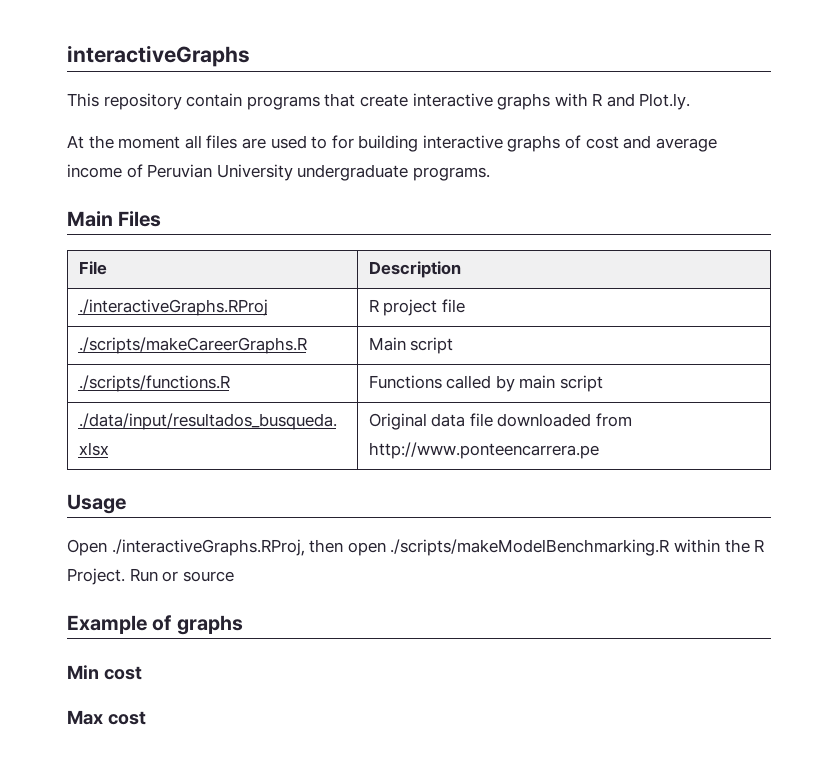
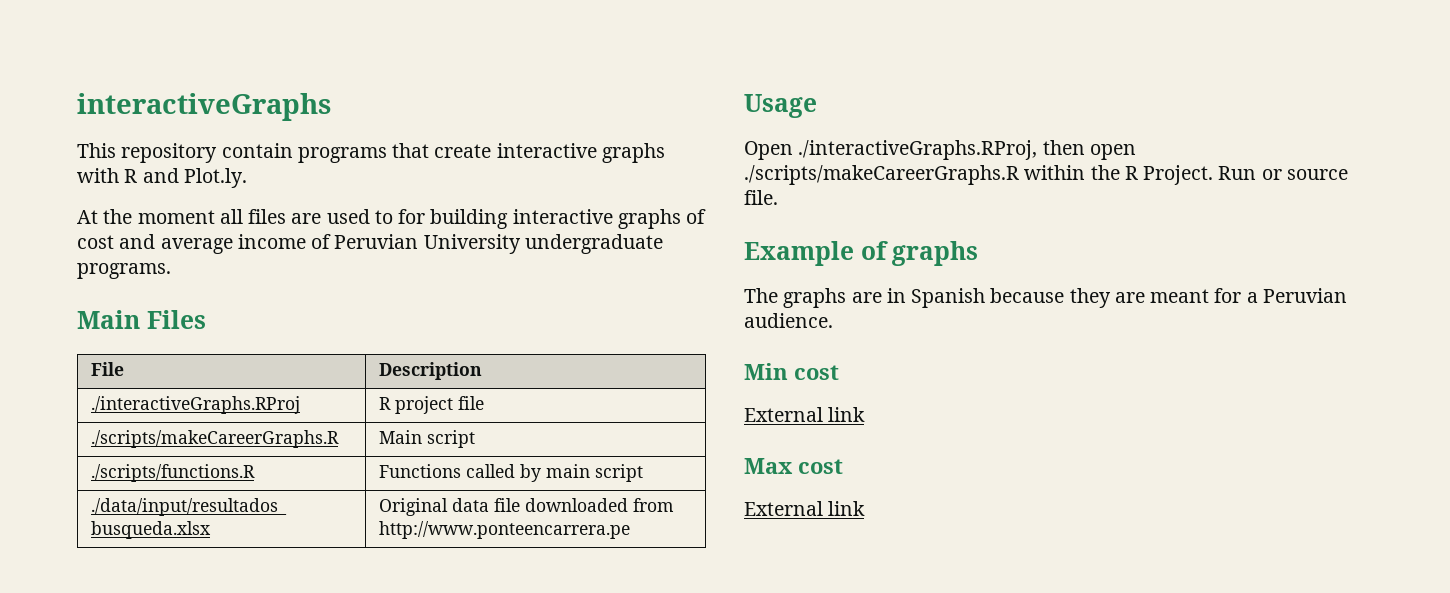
[390,539,670,556] ./scripts/makeModelBenchmarking.R -> [744,165,1019,185] ./scripts/makeCareerGraphs.R
(234, 576) none -> [744,190,778,205] file.
(243, 625) none -> [744,288,1347,308] [744,313,833,328] // The graphs are in Spanish because they are meant for a Peruvian audience.
(142, 673) none -> [744,407,866,422] // External link
(146, 718) none -> [744,501,866,516] // External link

